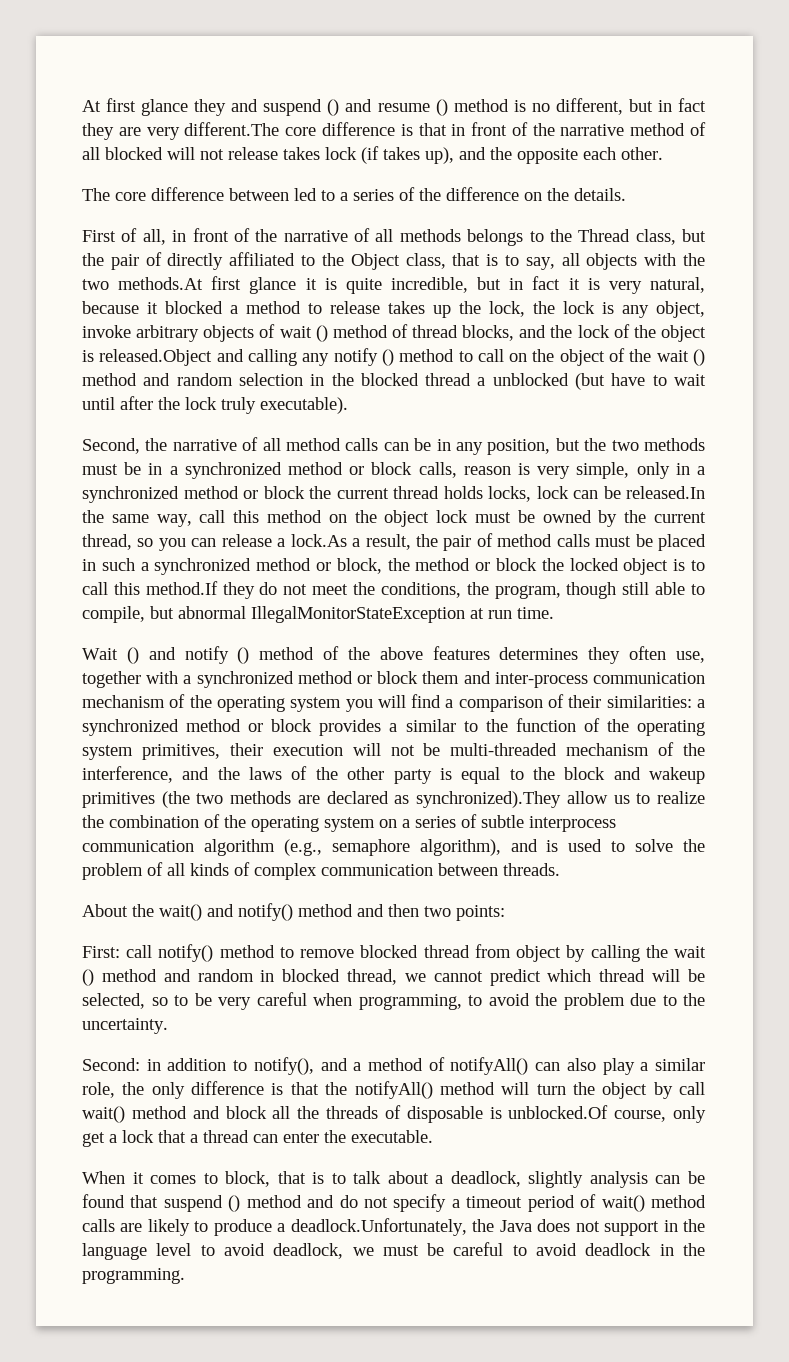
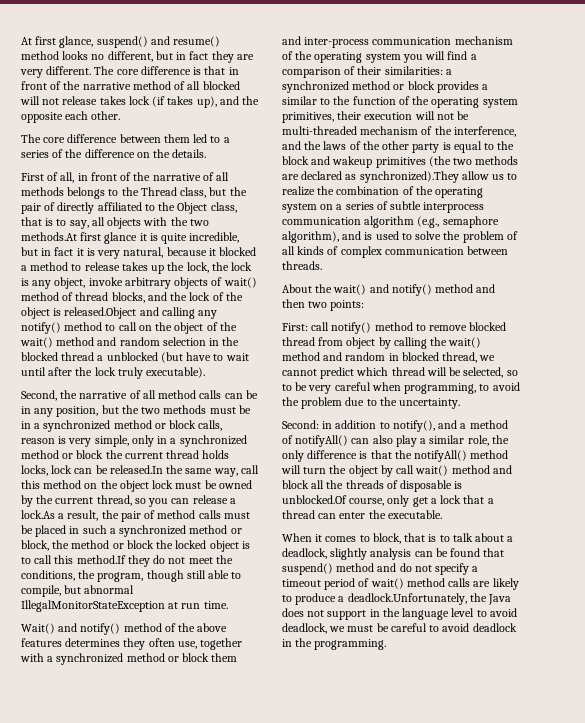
[141,99,526,116] glance they and suspend () and resume () method is -> [59,36,221,48] [21,51,89,60] glance, suspend() and resume() method looks
[184,122,280,136] different.The -> [46,66,115,75] different. The
(289, 194) none -> [163,134,190,143] them
[279,325,328,342] wait () -> [223,277,257,288] wait()
[333,348,394,366] notify () -> [21,322,61,334] notify()
[656,349,705,366] wait () -> [20,337,53,348] wait()
[82,646,250,664] Wait () and notify () -> [21,623,121,635] Wait() and notify()
[674,946,706,958] [82,969,94,986] wait () -> [448,337,482,348] wait()
[163,1195,241,1212] suspend () -> [282,563,333,575] suspend()

